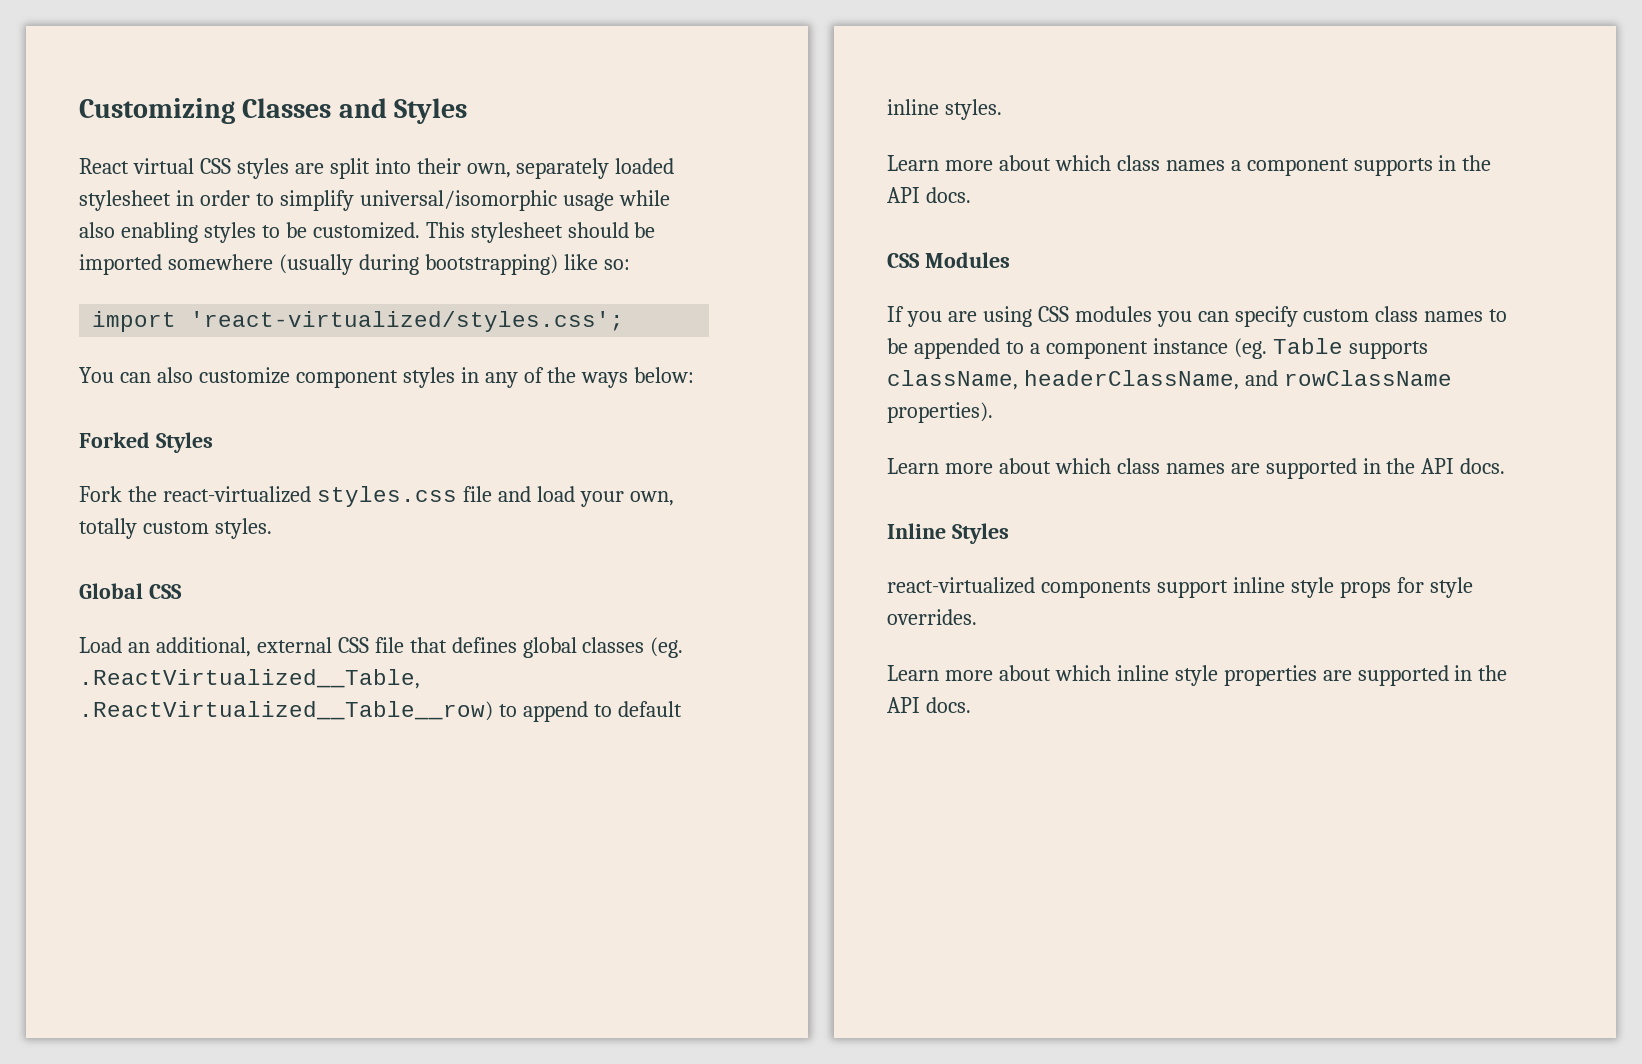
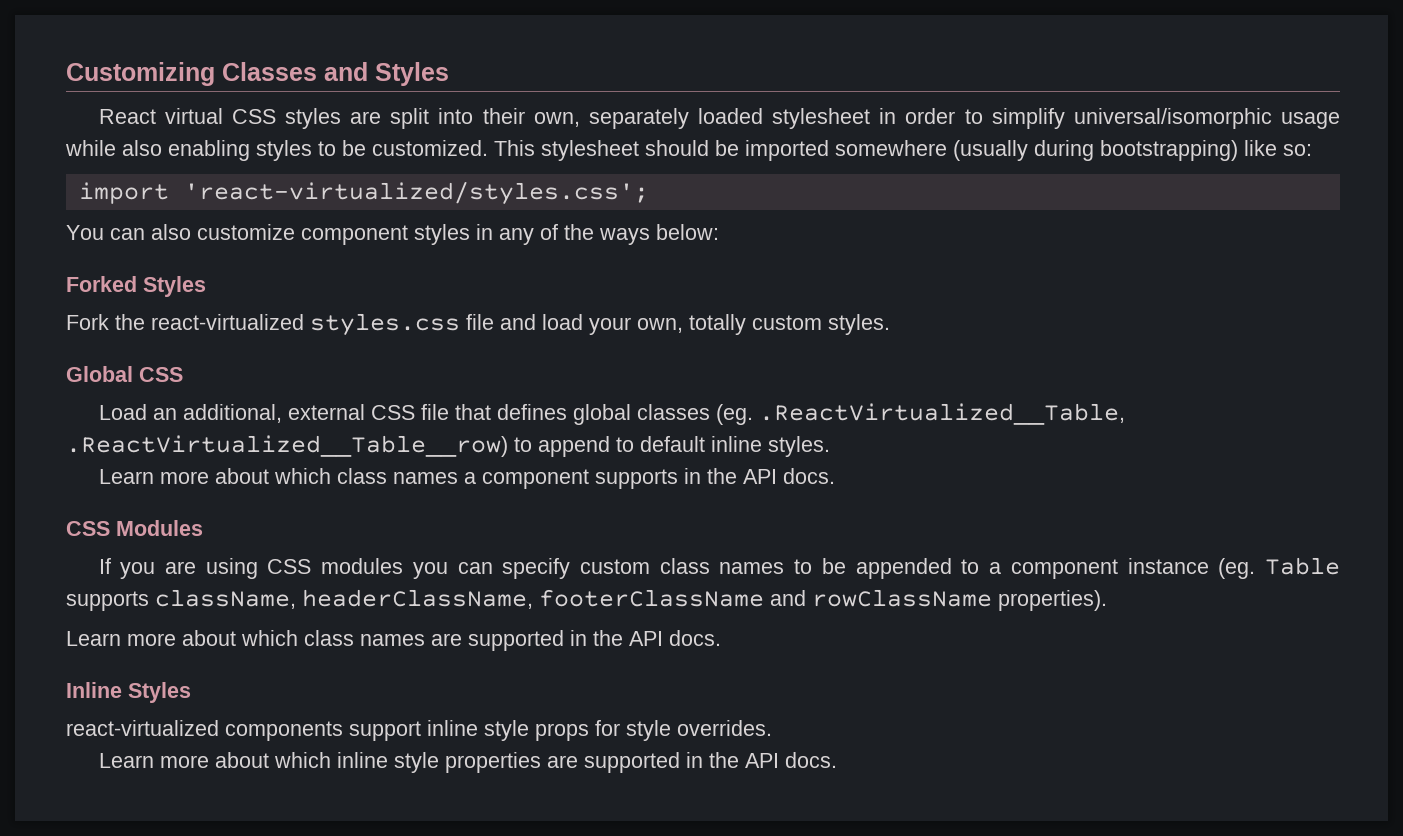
(1239, 380) none -> [539,589,764,607] footerClassName

